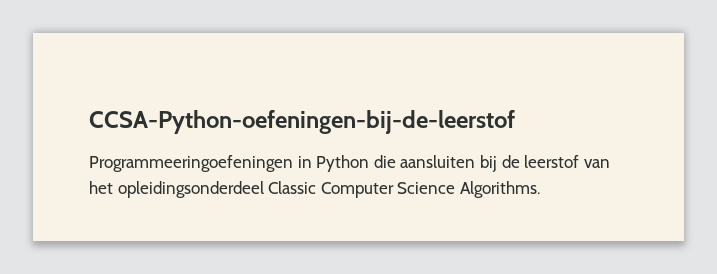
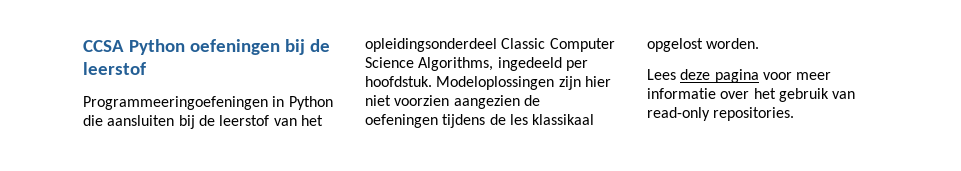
[89,110,515,134] CCSA-Python-oefeningen-bij-de-leerstof -> [83,39,330,55] [83,62,146,75] CCSA Python oefeningen bij de leerstof
[459,181,540,198] Algorithms. -> [418,57,588,71] [365,76,611,90] [365,95,540,109] [365,114,595,128] [647,38,760,52] [647,69,832,83] [647,88,856,102] [647,107,795,121] Algorithms, ingedeeld per hoofdstuk. Modeloplossingen zijn hier niet voorzien aangezien de oefeningen tijdens de les klassikaal opgelost worden. // Lees deze pagina voor meer informatie over het gebruik van read-only repositories.

